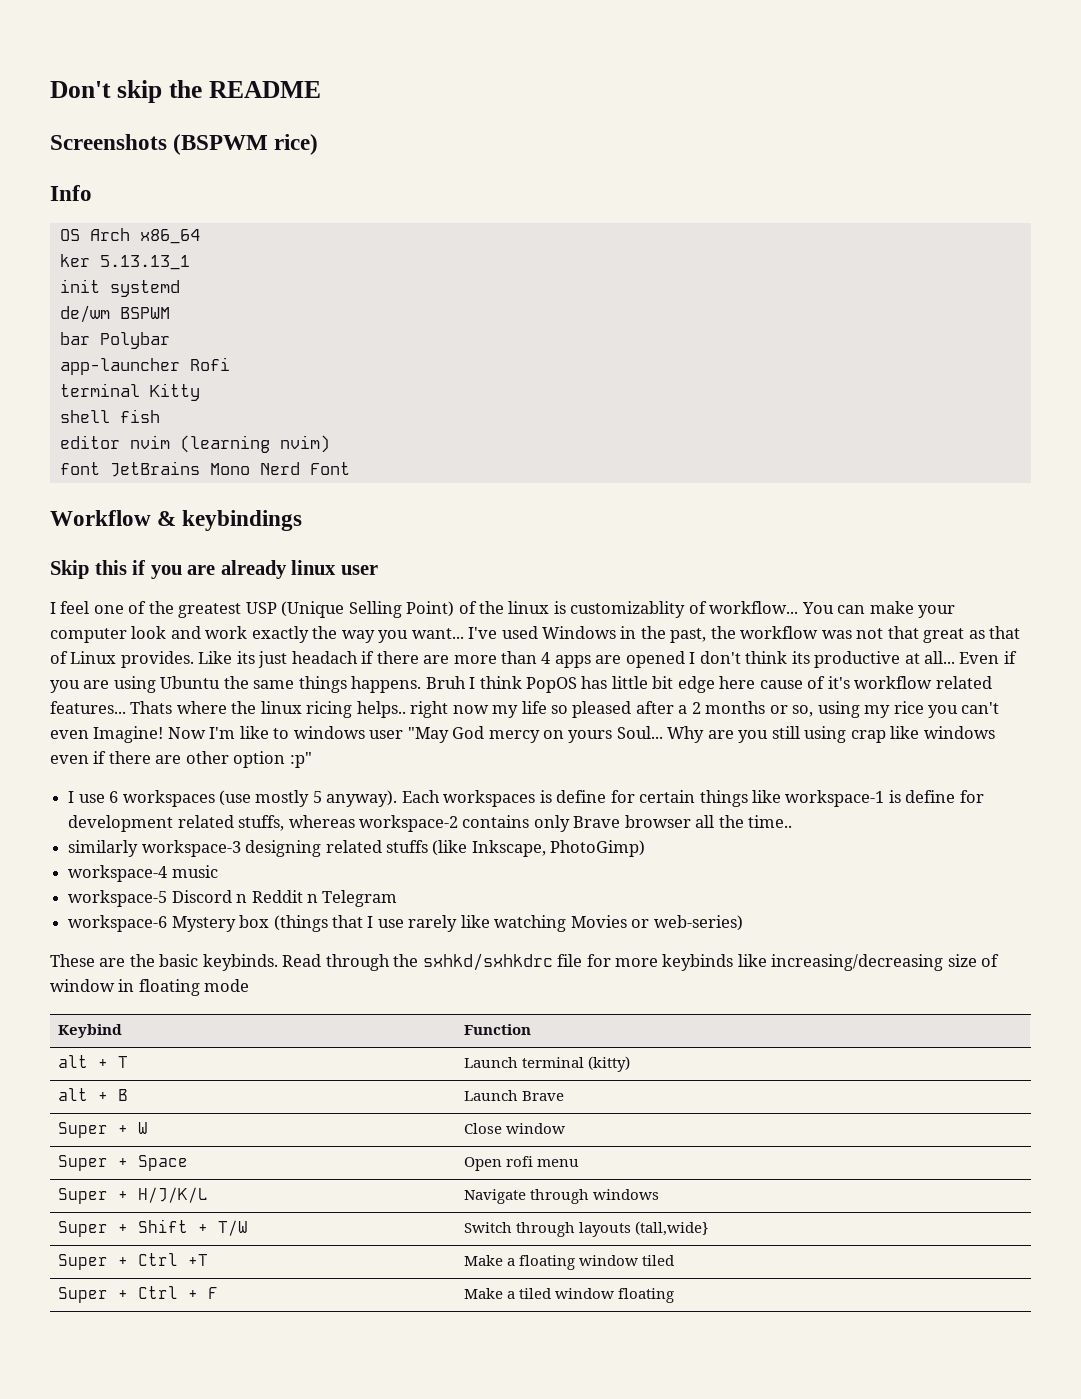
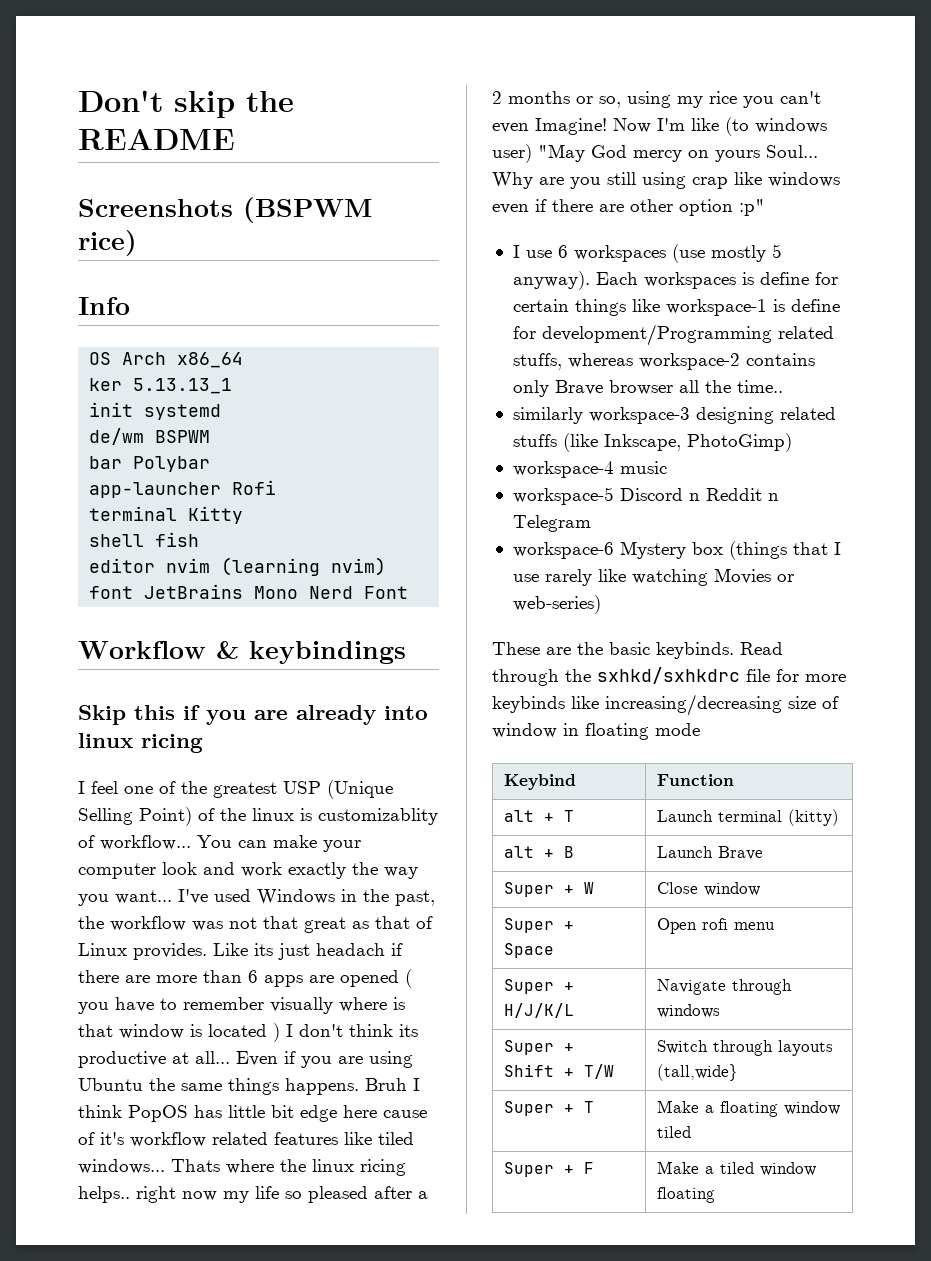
[291,560,378,575] linux user -> [384,706,428,720] [78,733,203,753] into linux ricing
[541,652,551,664] 4 -> [248,970,258,983] 6
(685, 659) none -> [405,969,412,988] [78,997,405,1014] [78,1023,280,1042] ( you have to remember visually where is that window is located )
[50,701,126,714] features... -> [274,1132,414,1145] [78,1159,165,1174] features like tiled windows...
[273,726,404,739] to windows user -> [725,117,827,136] [492,144,532,163] (to windows user)
[68,815,174,832] development -> [541,324,772,346] development/Programming
[137,1253,208,1266] Ctrl +T -> [584,1101,595,1113] T
[137,1286,198,1299] Ctrl + -> (575, 1169) none

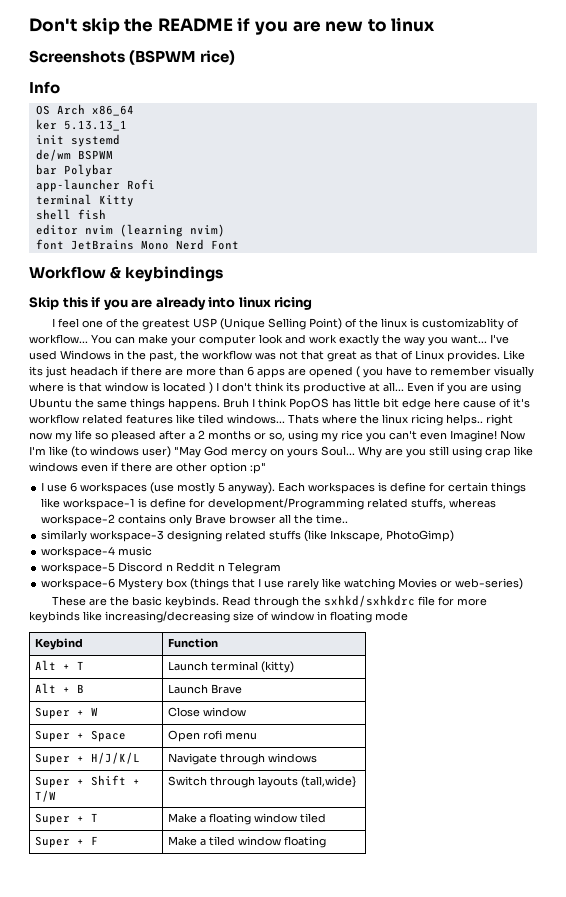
(235, 139) none -> [237,17,436,35] if you are new to linux
[504,810,535,822] alt -> [34,660,56,670] Alt
[504,846,535,858] alt -> [34,683,56,693] Alt

